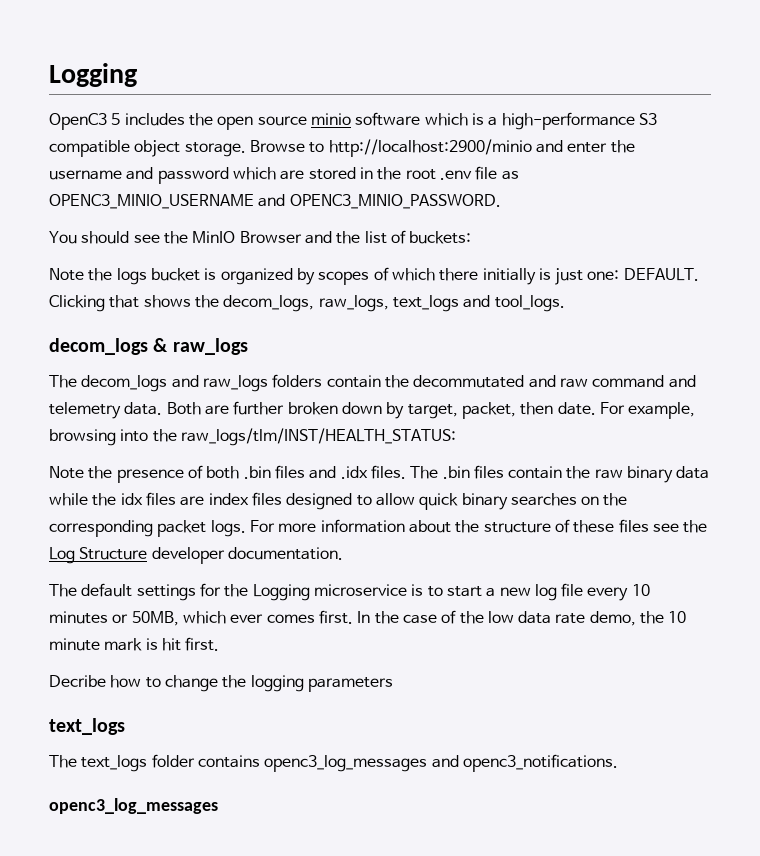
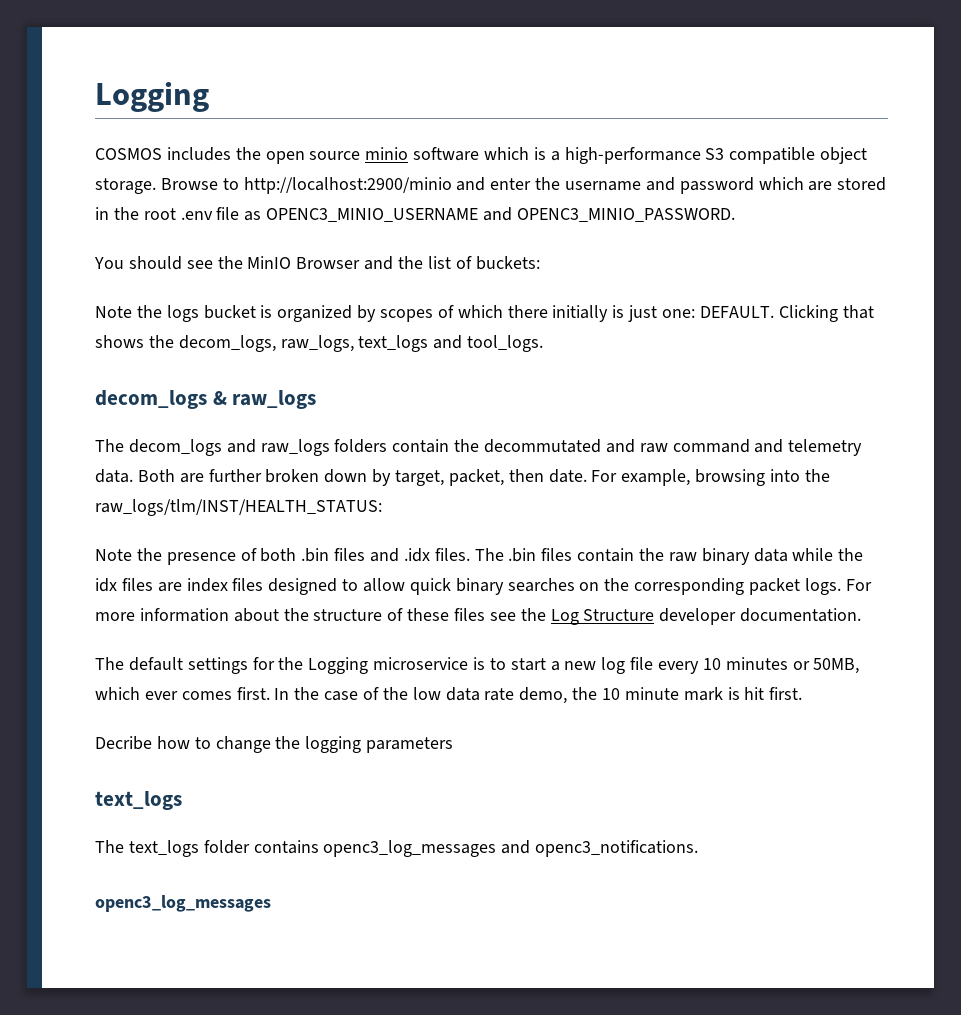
[49,113,121,130] OpenC3 5 -> [95,148,162,160] COSMOS

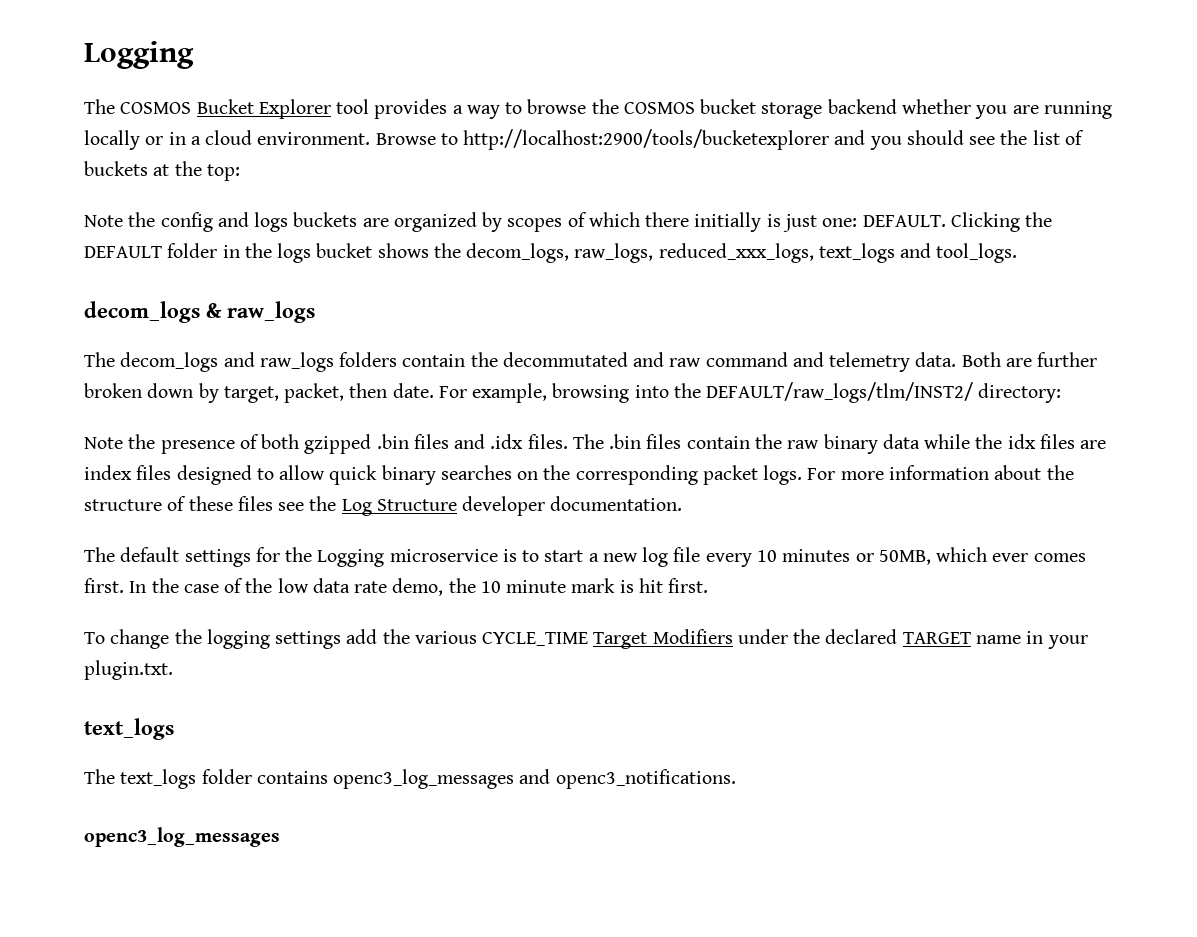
[95,147,868,164] [95,177,887,194] [95,207,735,222] [94,256,540,270] [95,305,273,322] COSMOS includes the open source minio software which is a high-performance S3 compatible object storage. Browse to http://localhost:2900/minio and enter the username and password which are stored in the root .env file as OPENC3_MINIO_USERNAME and OPENC3_MINIO_PASSWORD. // You should see the MinIO Browser and the list of buckets: // Note the logs bucket is -> [84,99,1112,119] [84,129,1084,150] [84,161,240,181] [84,212,389,232] The COSMOS Bucket Explorer tool provides a way to browse the COSMOS bucket storage backend whether you are running locally or in a cloud environment. Browse to http://localhost:2900/tools/bucketexplorer and you should see the list of buckets at the top: // Note the config and logs buckets are
[842,305,874,319] that -> [1025,212,1053,227] [84,243,373,263] the DEFAULT folder in the logs bucket
(354, 343) none -> [658,243,814,263] reduced_xxx_logs,
[95,499,382,516] raw_logs/tlm/INST/HEALTH_STATUS: -> [706,382,1062,403] DEFAULT/raw_logs/tlm/INST2/ directory:
(297, 555) none -> [304,434,372,454] gzipped
[95,736,454,753] Decribe how to change the logging parameters -> [84,629,1088,649] [84,660,173,680] To change the logging settings add the various CYCLE_TIME Target Modifiers under the declared TARGET name in your plugin.txt.

